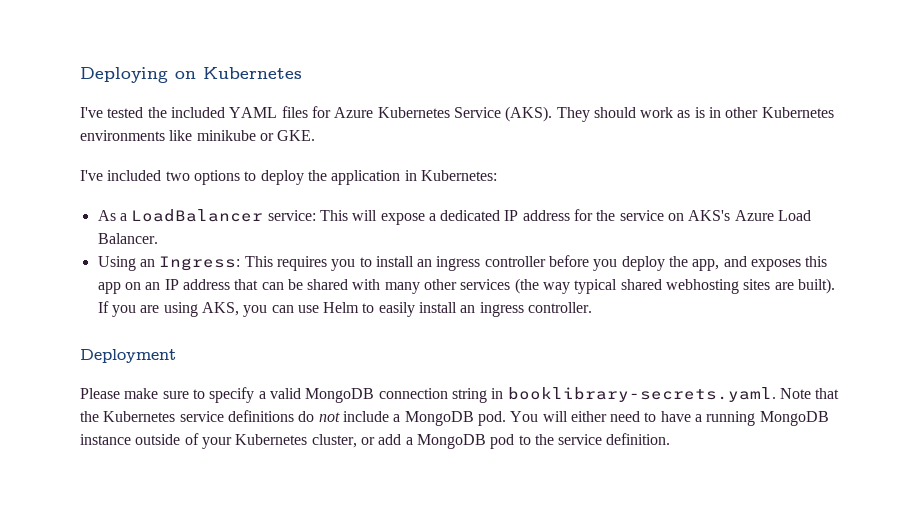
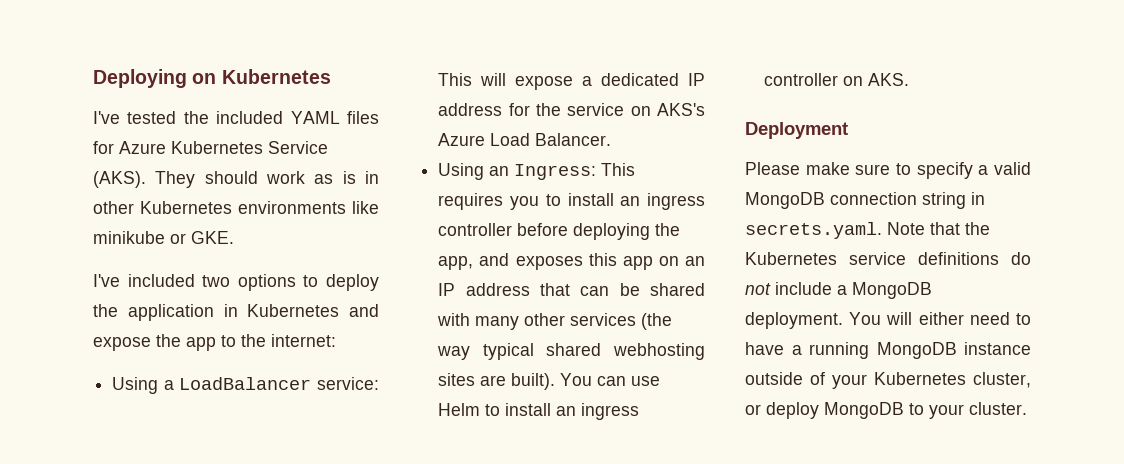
[420,170,497,181] [97,210,116,221] Kubernetes: // As -> [247,304,379,317] [93,334,336,351] [112,377,159,394] Kubernetes and expose the app to the internet: // Using
[593,256,665,271] you deploy -> [573,223,651,240] deploying
[97,301,268,317] If you are using AKS, you -> [560,373,593,386] You
[378,302,593,317] easily install an ingress controller. -> [505,403,640,420] [764,73,910,86] install an ingress controller on AKS.
[507,387,776,402] booklibrary-secrets.yaml. -> [745,222,882,239] secrets.yaml.
[477,411,506,426] pod. -> [745,312,843,329] deployment.
[378,433,671,449] add a MongoDB pod to the service definition. -> [766,402,1027,419] deploy MongoDB to your cluster.

